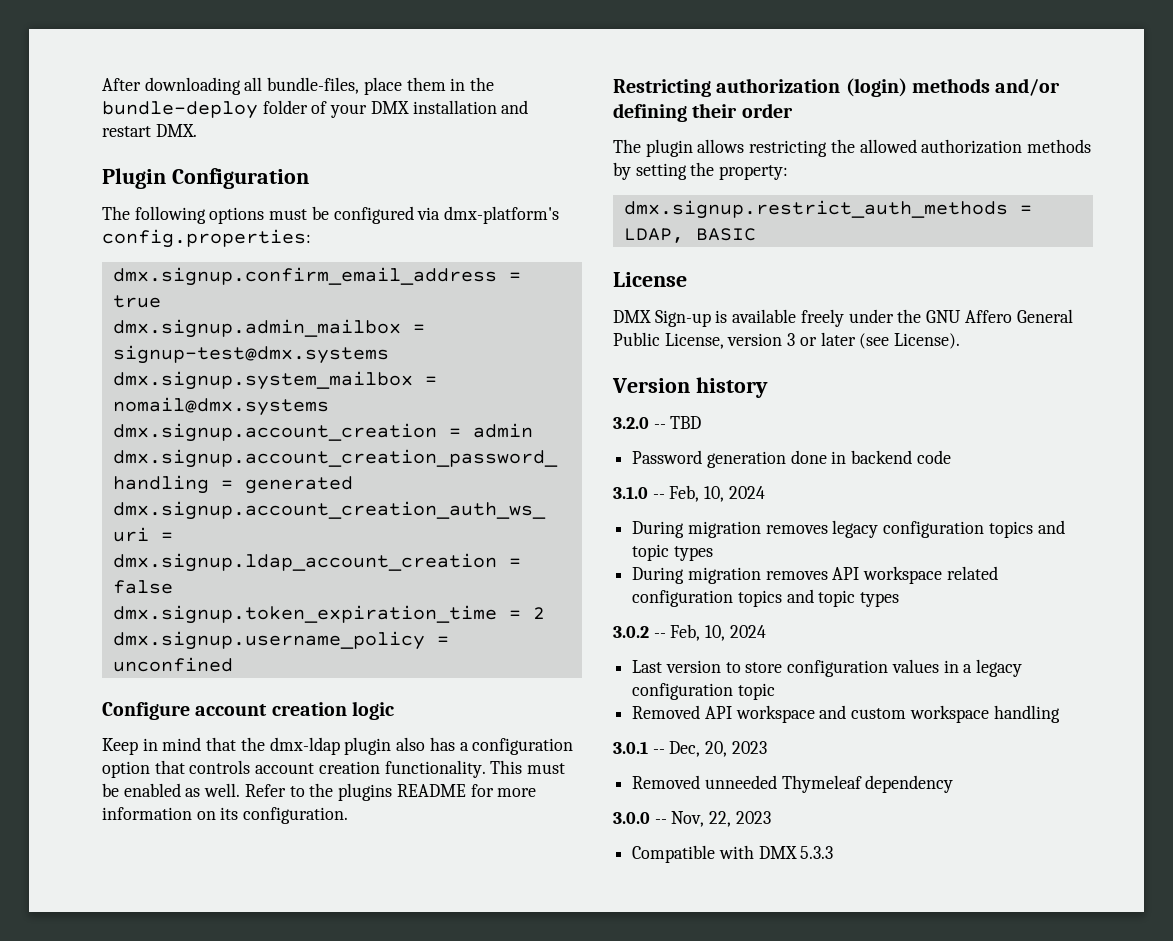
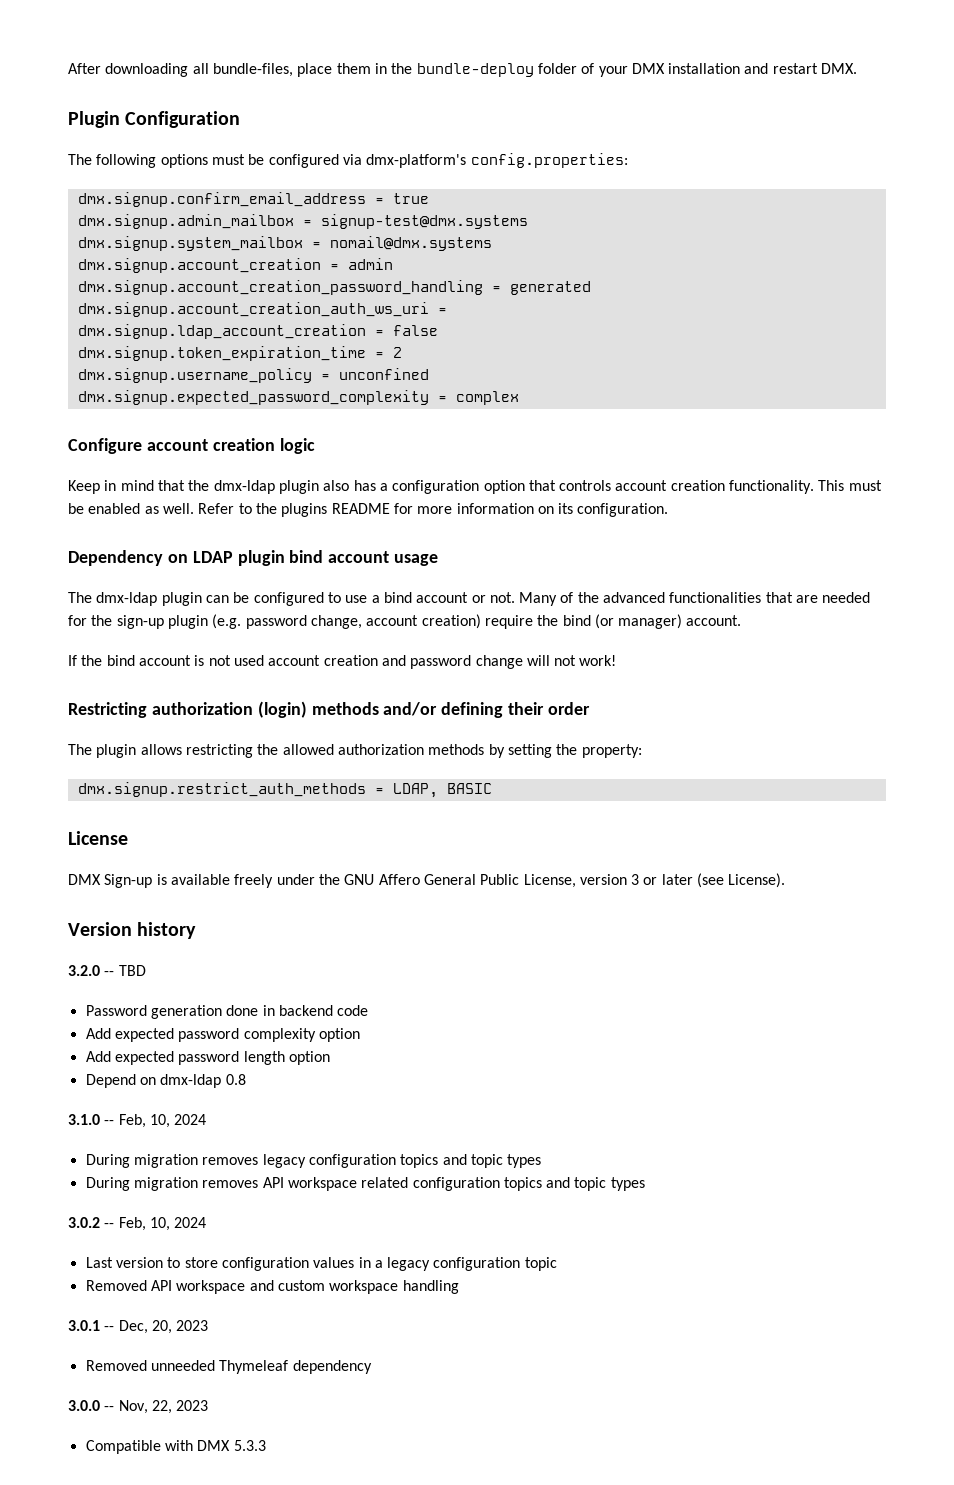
(233, 664) none -> [77,390,519,405] // dmx.signup.expected_password_complexity = complex
(349, 815) none -> [68,550,439,566] [68,592,871,606] [68,614,742,629] [68,655,617,669] // Dependency on LDAP plugin bind account usage // The dmx-ldap plugin can be configured to use a bind account or not. Many of the advanced functionalities that are needed for the sign-up plugin (e.g. password change, account creation) require the bind (or manager) account. // If the bind account is not used account creation and password change will not work!
(951, 457) none -> [85,1028,360,1042] [85,1051,330,1065] [85,1074,246,1088] // Add expected password complexity option // Add expected password length option // Depend on dmx-ldap 0.8

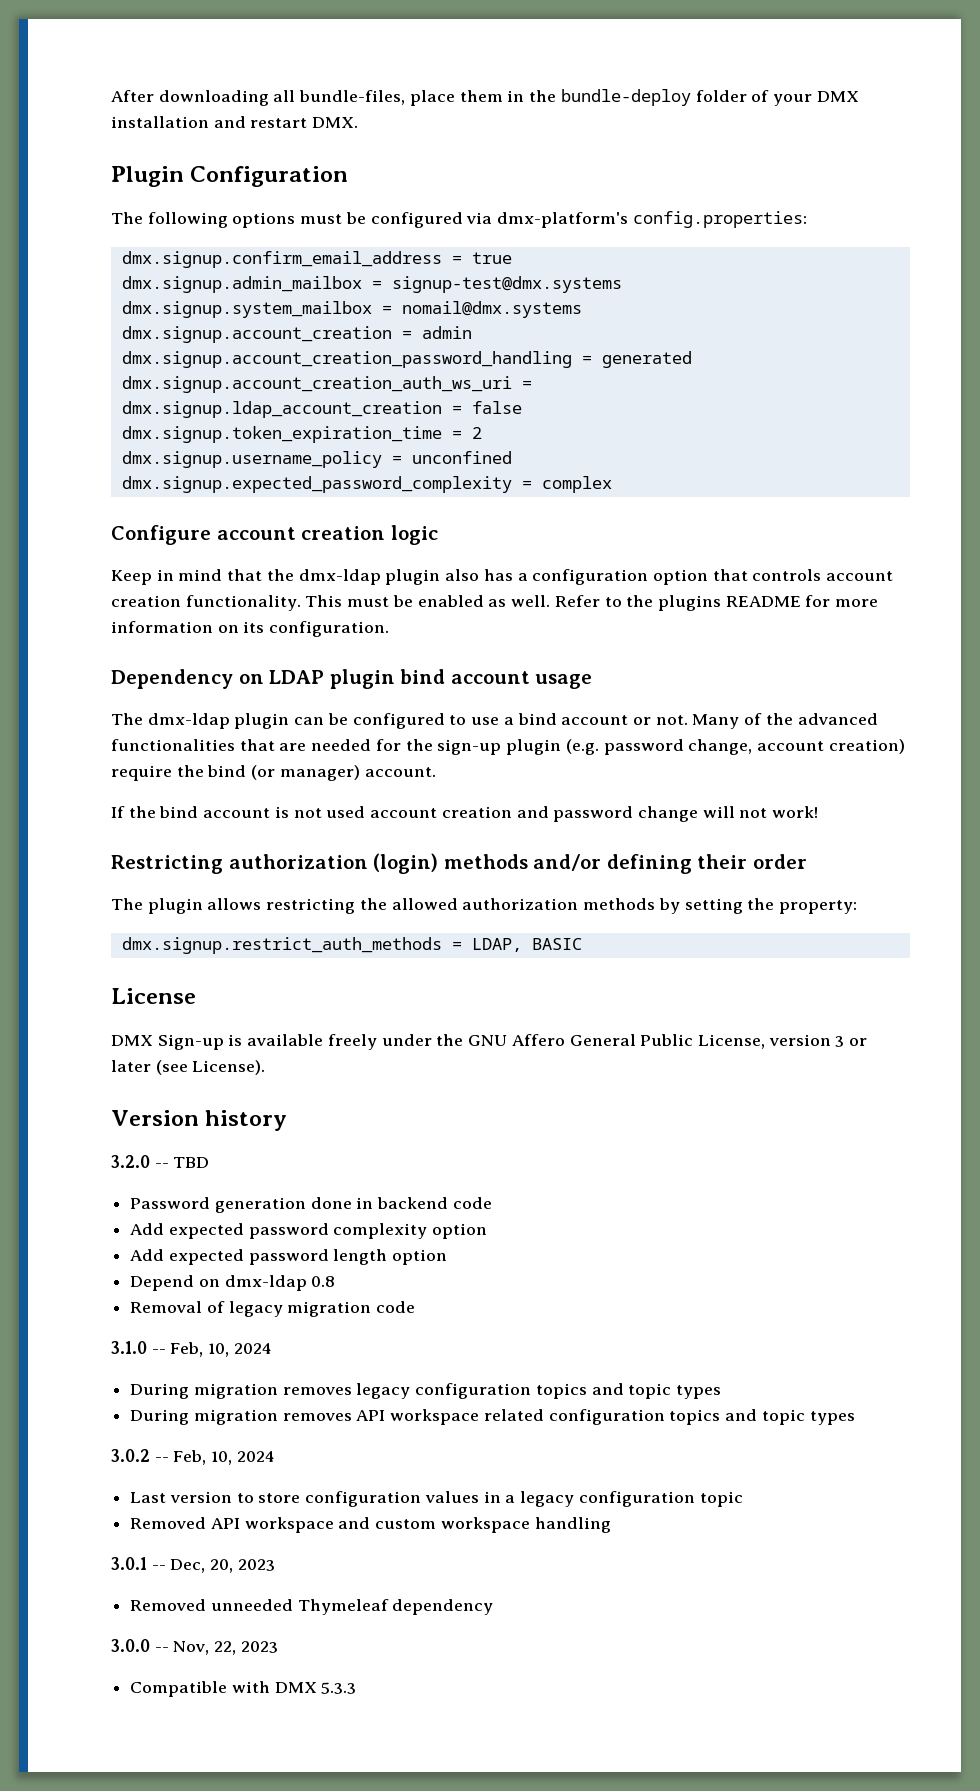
(246, 1079) none -> [130,1301,416,1317] // Removal of legacy migration code

